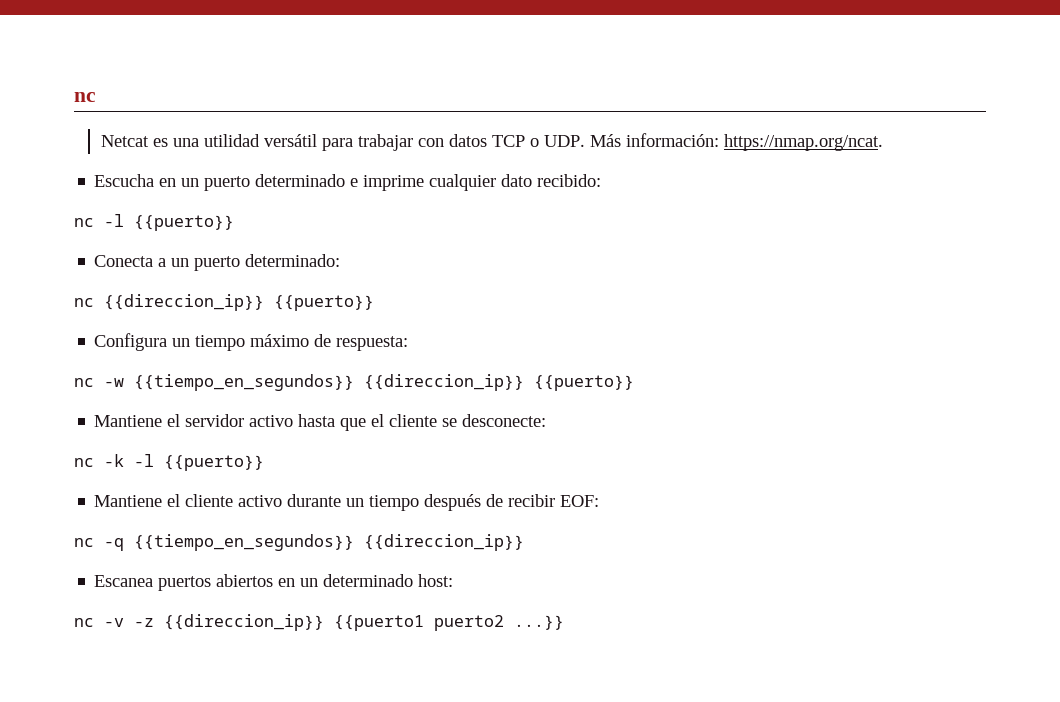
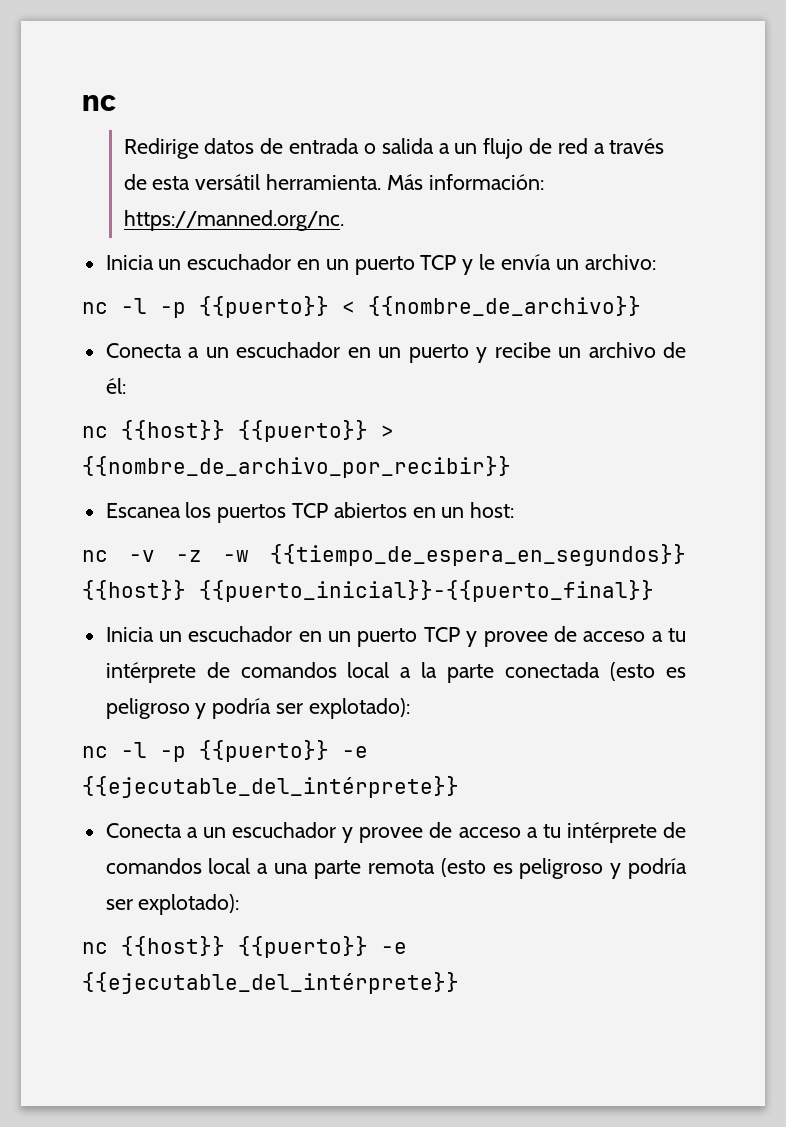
[100,133,883,151] [94,174,602,191] [74,214,234,231] [94,254,341,271] [74,294,374,311] [94,333,409,351] [74,374,634,391] [94,414,547,431] [74,454,264,471] [94,494,600,511] [74,534,524,551] [94,575,212,591] Netcat es una utilidad versátil para trabajar con datos TCP o UDP. Más información: https://nmap.org/ncat. // Escucha en un puerto determinado e imprime cualquier dato recibido: // nc -l {{puerto}} // Conecta a un puerto determinado: // nc {{direccion_ip}} {{puerto}} // Configura un tiempo máximo de respuesta: // nc -w {{tiempo_en_segundos}} {{direccion_ip}} {{puerto}} // Mantiene el servidor activo hasta que el cliente se desconecte: // nc -k -l {{puerto}} // Mantiene el cliente activo durante un tiempo después de recibir EOF: // nc -q {{tiempo_en_segundos}} {{direccion_ip}} // Escanea puertos -> [123,138,665,159] [123,174,544,190] [123,210,344,231] [105,254,656,275] [82,296,641,318] [105,342,687,363] [105,378,126,394] [82,420,394,442] [82,456,511,478] [105,502,329,523] Redirige datos de entrada o salida a un flujo de red a través de esta versátil herramienta. Más información: https://manned.org/nc. // Inicia un escuchador en un puerto TCP y le envía un archivo: // nc -l -p {{puerto}} < {{nombre_de_archivo}} // Conecta a un escuchador en un puerto y recibe un archivo de él: // nc {{host}} {{puerto}} > {{nombre_de_archivo_por_recibir}} // Escanea los puertos TCP
[323,574,414,587] determinado -> (465, 512) none
[164,614,564,631] {{direccion_ip}} {{puerto1 puerto2 ...}} -> [223,544,686,566] [82,580,654,602] [105,626,686,647] [105,662,687,683] [105,698,410,719] [82,740,368,762] [82,776,459,798] [105,822,686,843] [105,858,688,879] [105,894,240,915] [82,936,407,958] [82,972,459,994] -w {{tiempo_de_espera_en_segundos}} {{host}} {{puerto_inicial}}-{{puerto_final}} // Inicia un escuchador en un puerto TCP y provee de acceso a tu intérprete de comandos local a la parte conectada (esto es peligroso y podría ser explotado): // nc -l -p {{puerto}} -e {{ejecutable_del_intérprete}} // Conecta a un escuchador y provee de acceso a tu intérprete de comandos local a una parte remota (esto es peligroso y podría ser explotado): // nc {{host}} {{puerto}} -e {{ejecutable_del_intérprete}}

